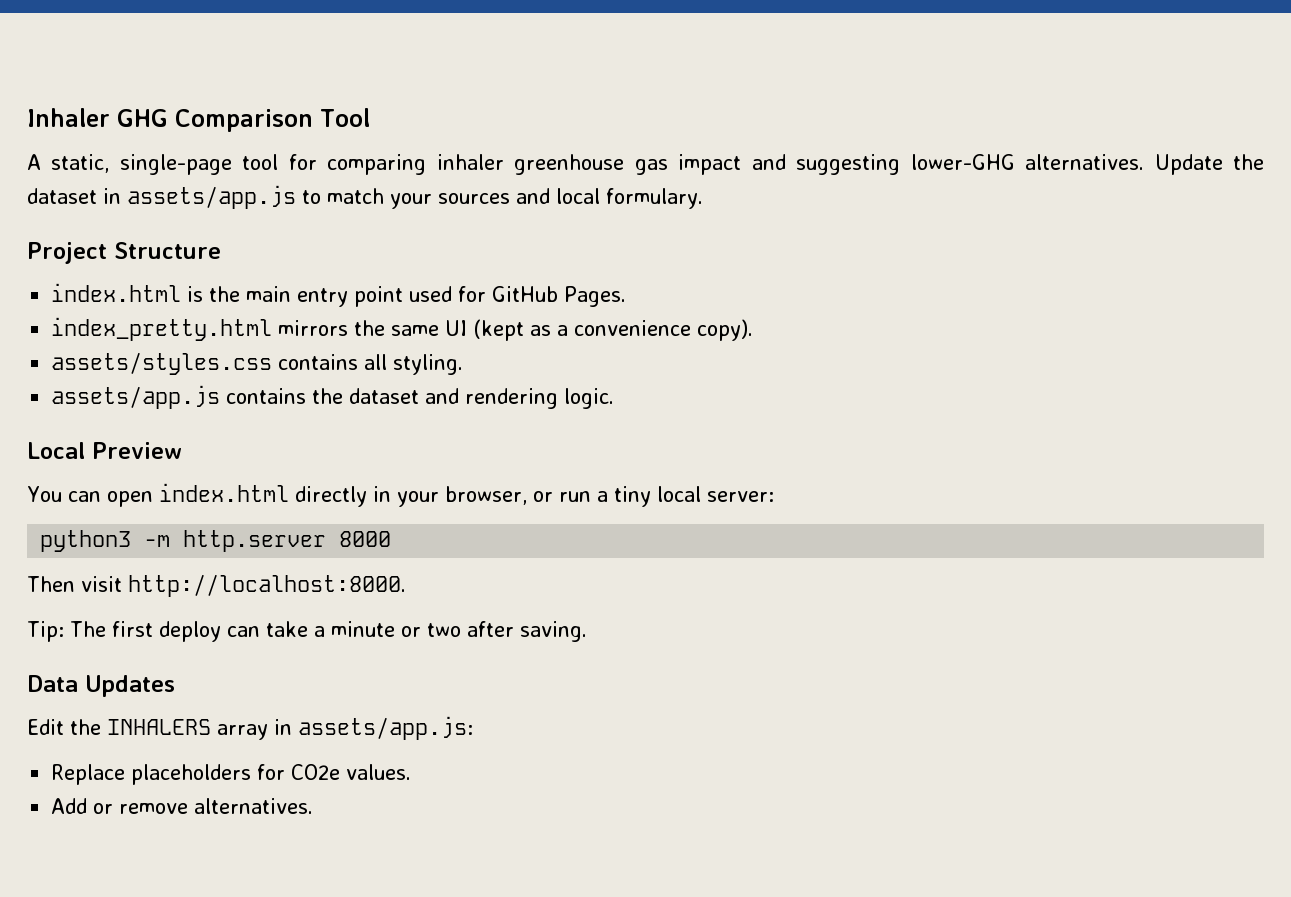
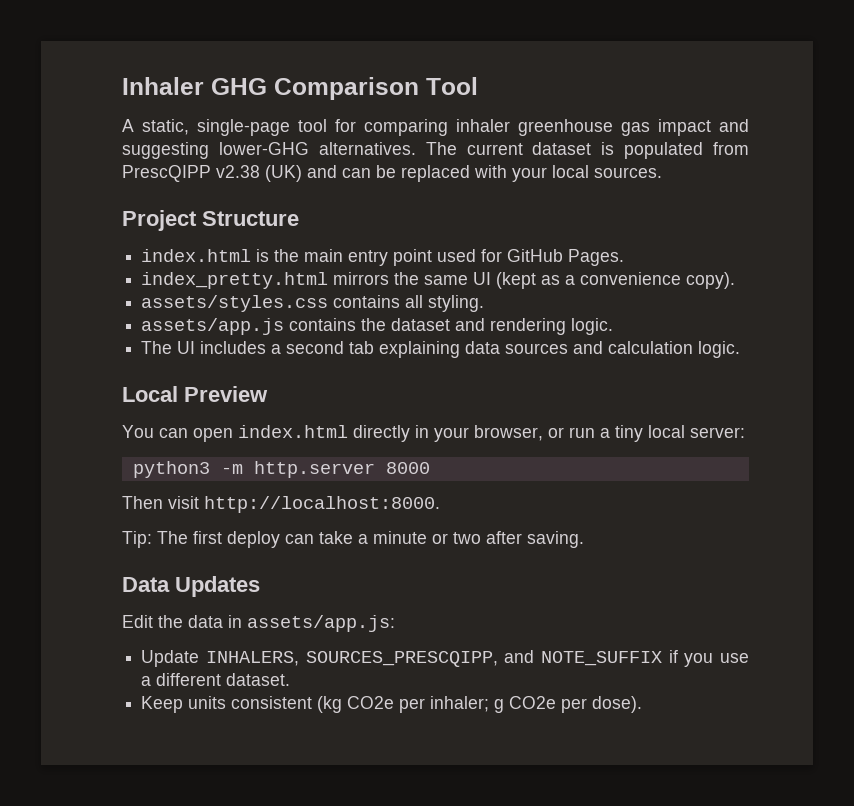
[1154,154,1265,175] [27,185,703,209] Update the dataset in assets/app.js to match your sources and local formulary. -> [425,142,749,159] [122,165,662,182] The current dataset is populated from PrescQIPP v2.38 (UK) and can be replaced with your local sources.
(615, 398) none -> [141,341,741,358] // The UI includes a second tab explaining data sources and calculation logic.
[107,719,268,740] INHALERS array -> [188,615,223,628] data
[51,764,412,785] [51,798,314,814] Replace placeholders for CO2e values. // Add or remove alternatives. -> [141,650,750,667] [141,673,291,686] [141,696,643,713] Update INHALERS, SOURCES_PRESCQIPP, and NOTE_SUFFIX if you use a different dataset. // Keep units consistent (kg CO2e per inhaler; g CO2e per dose).

